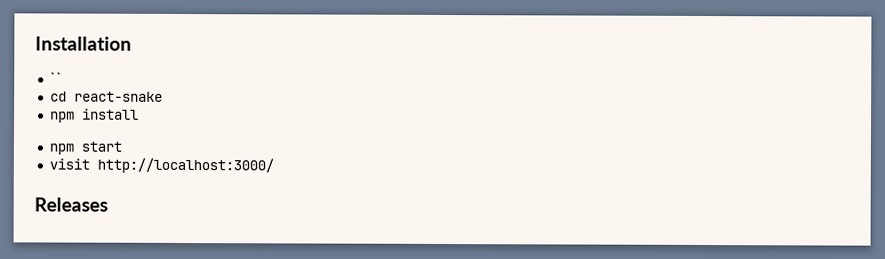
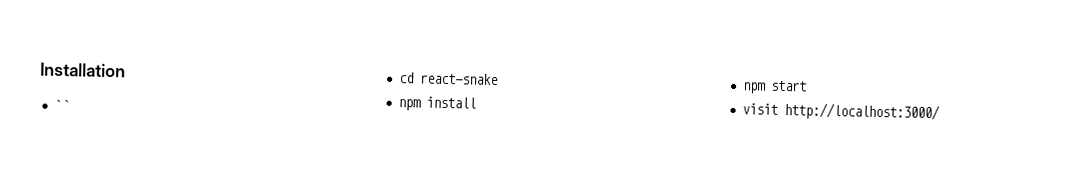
[34,197,108,212] // Releases -> (941, 112) none

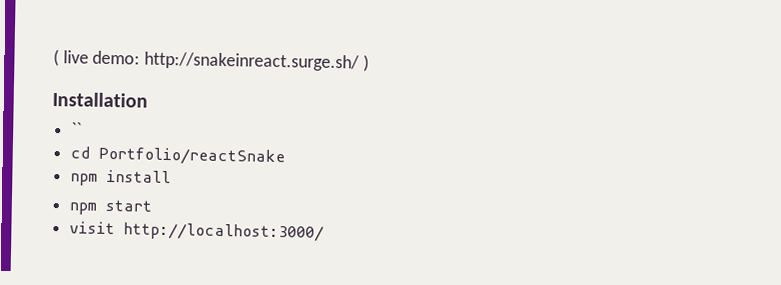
(40, 70) none -> [53,48,369,72] ( live demo: http://snakeinreact.surge.sh/ ) //
[420,72,499,86] react-snake -> [98,146,286,167] Portfolio/reactSnake

